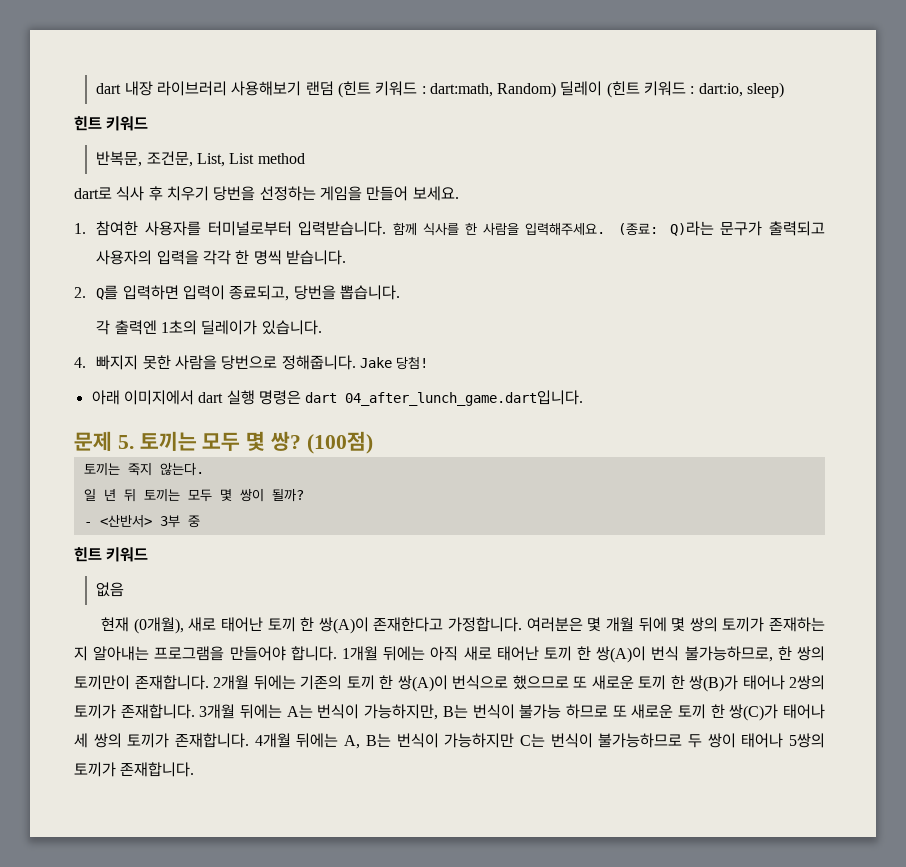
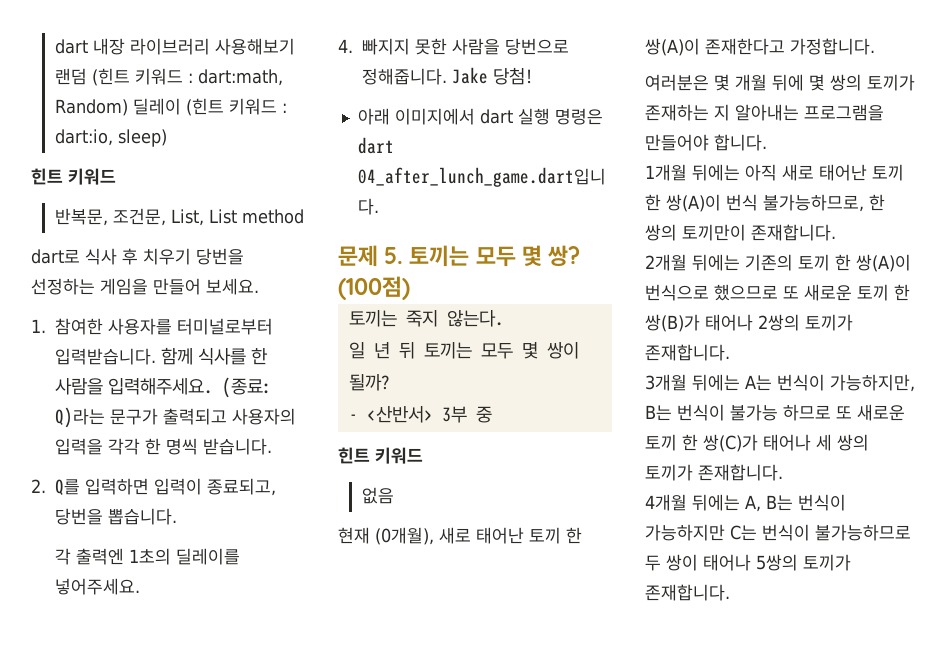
[201,320,322,335] 딜레이가 있습니다. -> [175,548,240,565] [54,578,140,595] 딜레이를 넣어주세요.
(523, 624) none -> (875, 46) //
(337, 653) none -> (767, 142) //
(209, 682) none -> (836, 232) //
(195, 711) none -> (730, 352) //
(250, 740) none -> (783, 472) //

